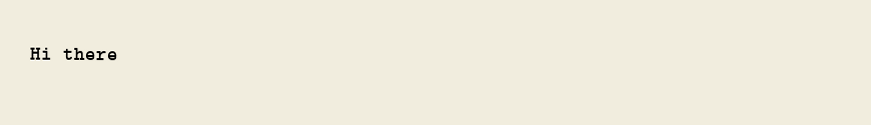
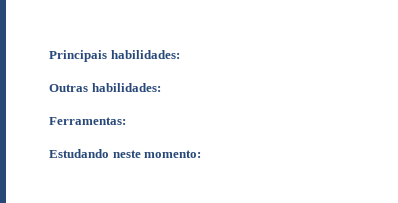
[30,47,119,61] Hi there -> [49,50,180,62] [49,83,161,92] [49,117,126,125] [49,149,202,158] Principais habilidades: // Outras habilidades: // Ferramentas: // Estudando neste momento:

